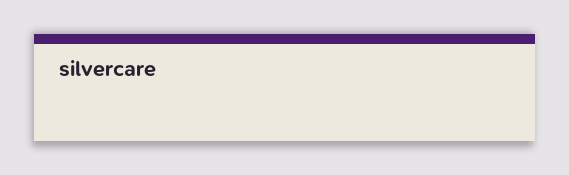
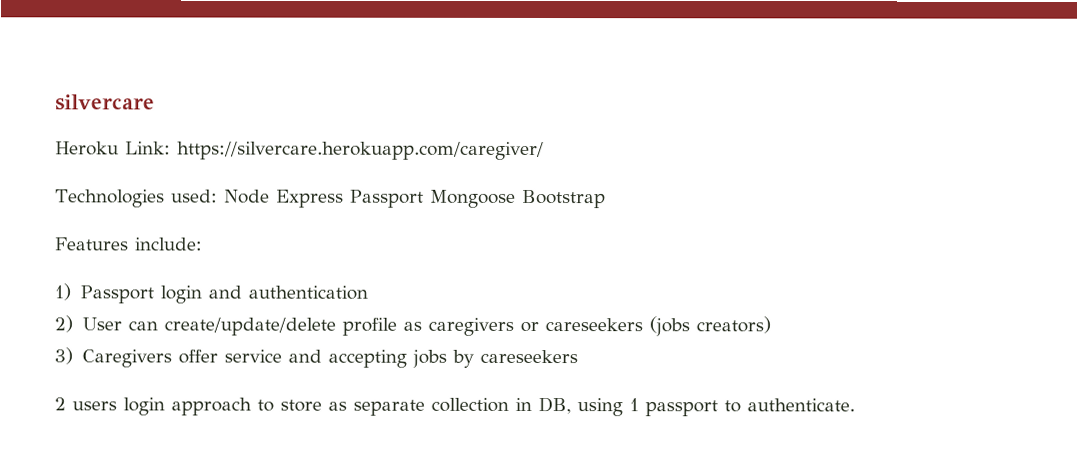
(156, 68) none -> [55,141,544,161] [55,189,606,209] [54,237,202,251] [54,283,368,304] [54,315,771,337] [54,347,578,368] [54,396,855,417] // Heroku Link: https://silvercare.herokuapp.com/caregiver/ // Technologies used: Node Express Passport Mongoose Bootstrap // Features include: // 1) Passport login and authentication // 2) User can create/update/delete profile as caregivers or careseekers (jobs creators) // 3) Caregivers offer service and accepting jobs by careseekers // 2 users login approach to store as separate collection in DB, using 1 passport to authenticate.

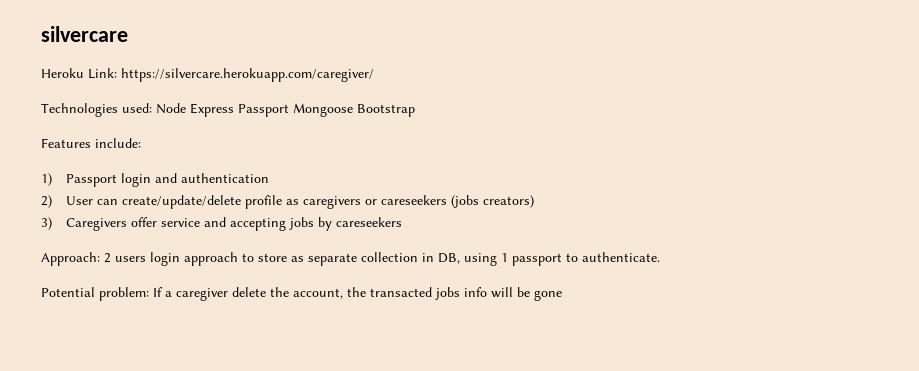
(578, 356) none -> [41,252,100,266] Approach:
(855, 405) none -> [41,287,562,301] // Potential problem: If a caregiver delete the account, the transacted jobs info will be gone

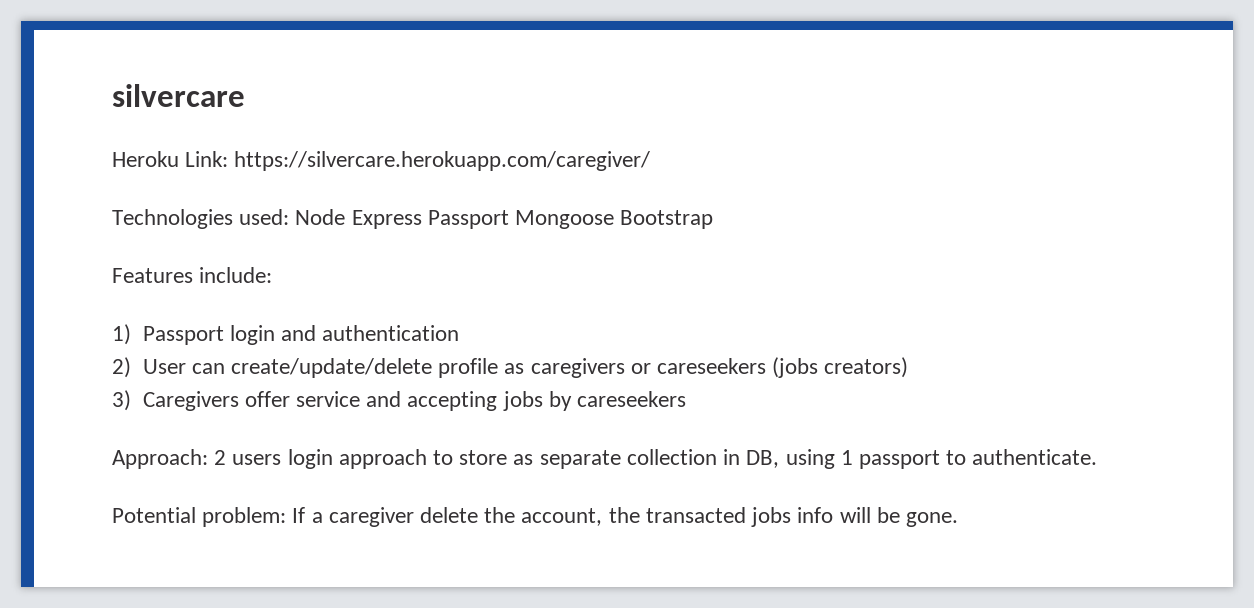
[534,290,562,301] gone -> [905,512,958,527] gone.

